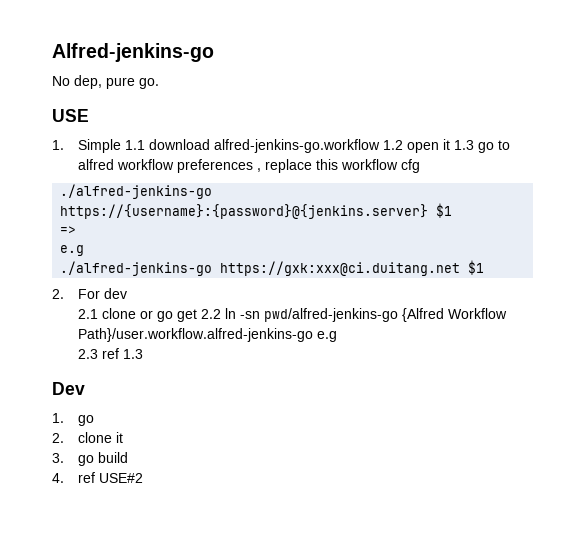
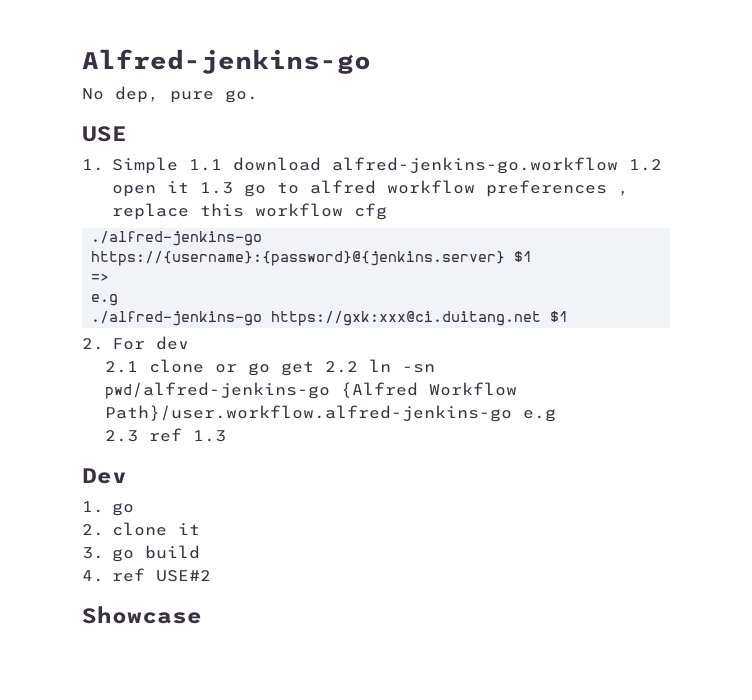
(144, 478) none -> [82,606,202,624] // Showcase

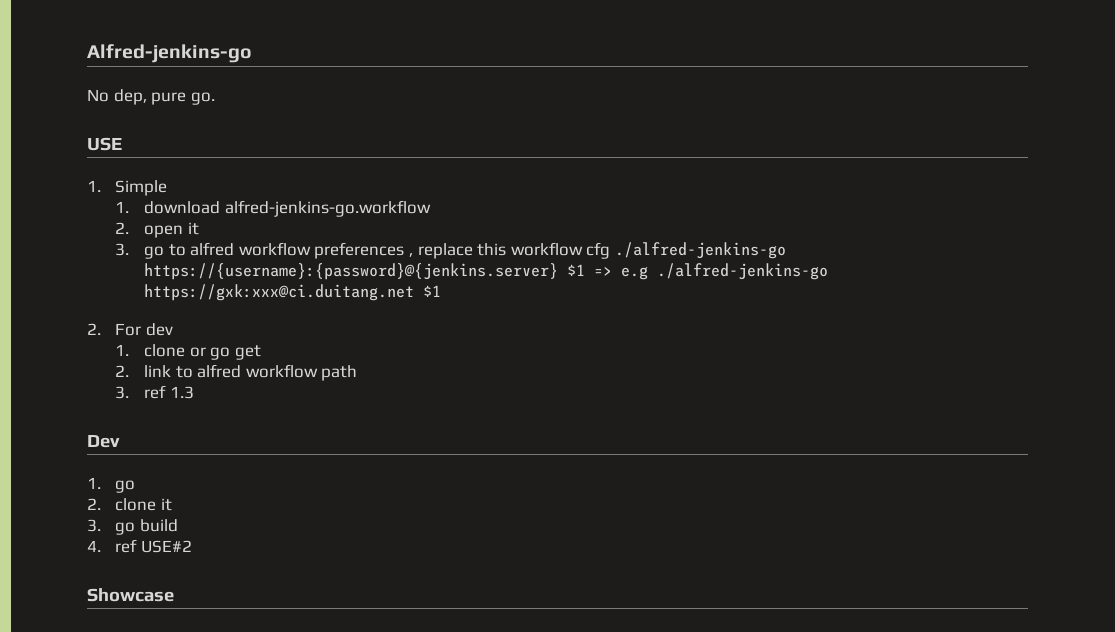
[188,159,222,171] 1.1 -> [115,201,130,213] // 1.
[628,159,662,171] 1.2 -> [115,222,130,234] // 2.
[199,182,233,194] 1.3 -> [115,243,130,256] // 3.
(387, 211) // -> (611, 250) none
(533, 256) // -> (585, 270) none
[91,294,119,306] // e.g // -> [620,266,648,280] e.g
[104,361,138,373] 2.1 -> [115,344,130,356] 1.
[324,359,435,373] [104,382,517,399] [104,405,556,422] [104,430,138,442] 2.2 ln -sn pwd/alfred-jenkins-go {Alfred Workflow Path}/user.workflow.alfred-jenkins-go e.g // 2.3 -> [115,364,358,381] [115,386,130,399] // 2. link to alfred workflow path // 3.

